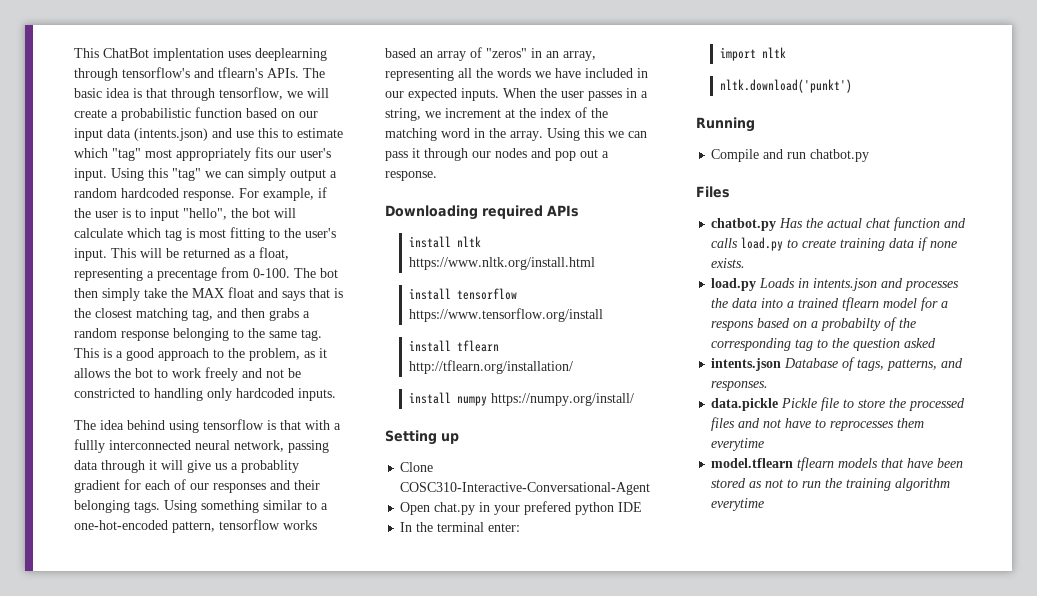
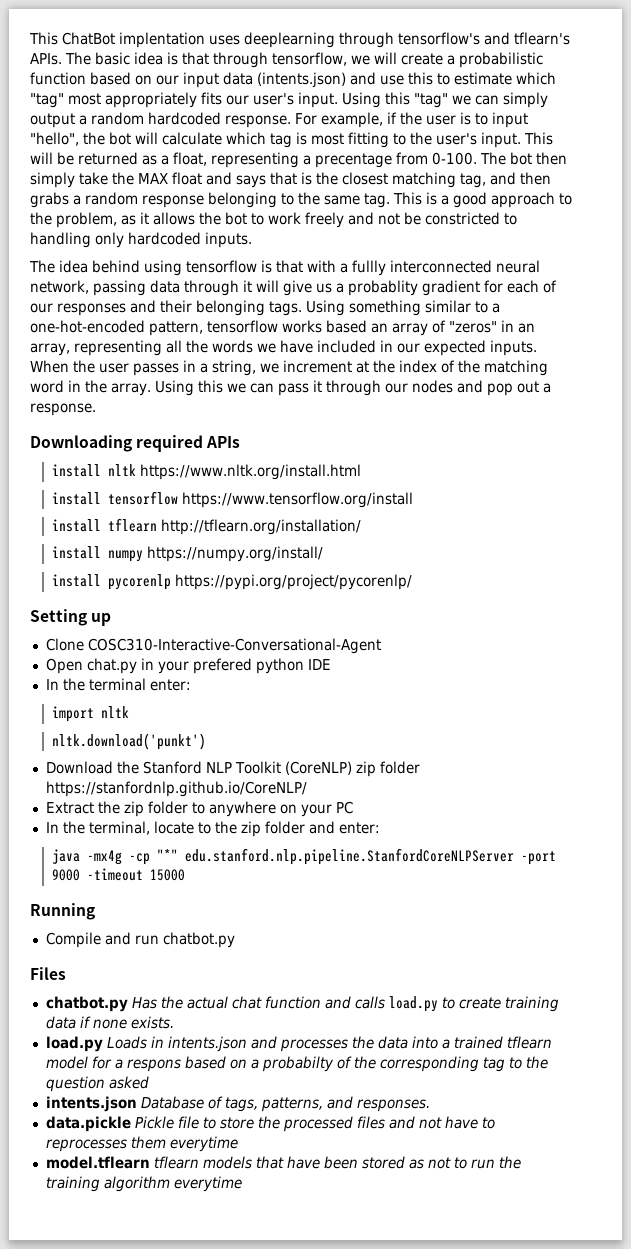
(635, 399) none -> [52,574,413,590] // install pycorenlp https://pypi.org/project/pycorenlp/
(853, 86) none -> [45,761,420,777] [45,781,307,797] [45,801,353,817] [45,821,380,837] [52,848,557,865] [52,868,186,881] // Download the Stanford NLP Toolkit (CoreNLP) zip folder https://stanfordnlp.github.io/CoreNLP/ // Extract the zip folder to anywhere on your PC // In the terminal, locate to the zip folder and enter: // java -mx4g -cp "*" edu.stanford.nlp.pipeline.StanfordCoreNLPServer -port 9000 -timeout 15000

